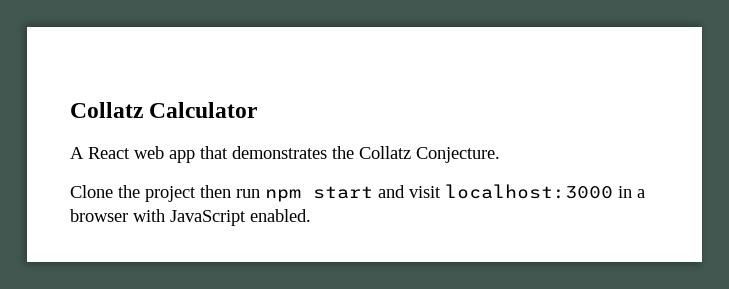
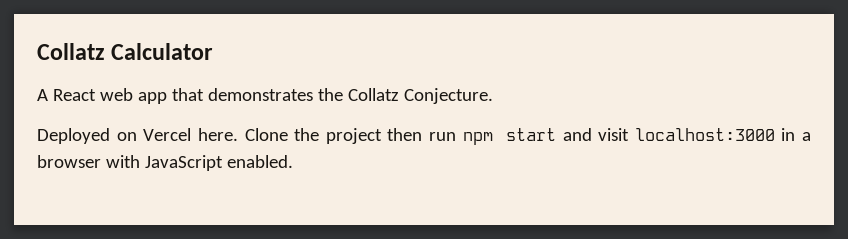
(500, 155) none -> [37,128,238,144] Deployed on Vercel here.

